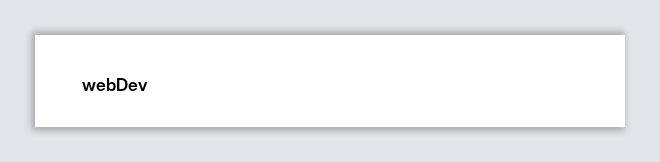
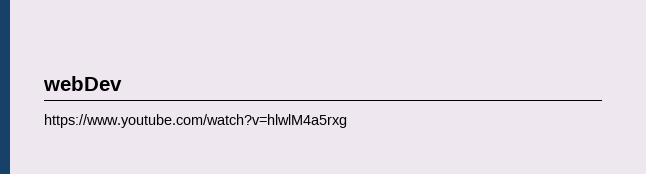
(148, 84) none -> [44,114,347,128] // https://www.youtube.com/watch?v=hlwlM4a5rxg

